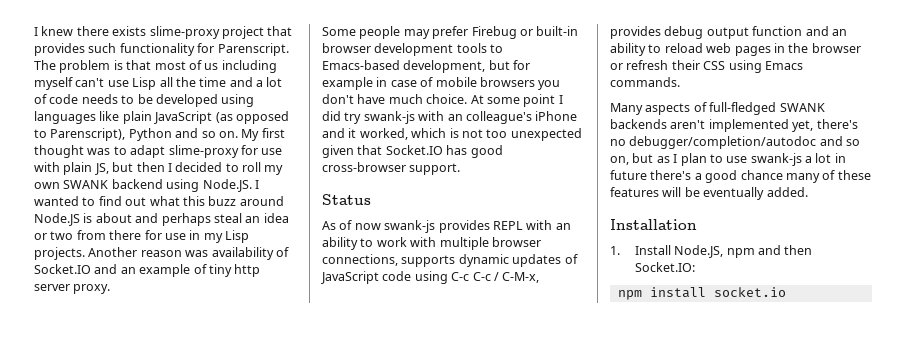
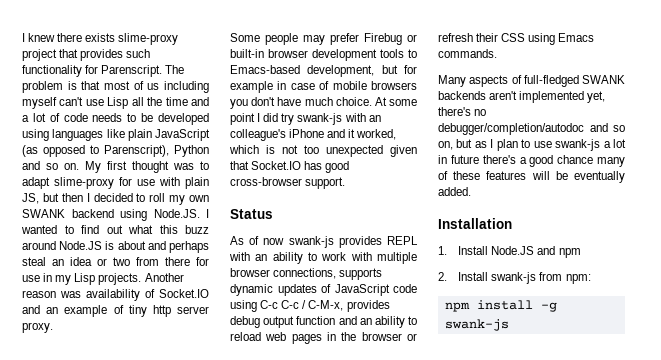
[674,245,813,258] [634,262,695,272] Node.JS, npm and then Socket.IO: -> [491,246,581,258] [438,272,591,284] Node.JS and npm // 2. Install swank-js from npm:
[713,287,786,297] socket.io -> [540,302,557,312] [444,319,509,331] -g swank-js

